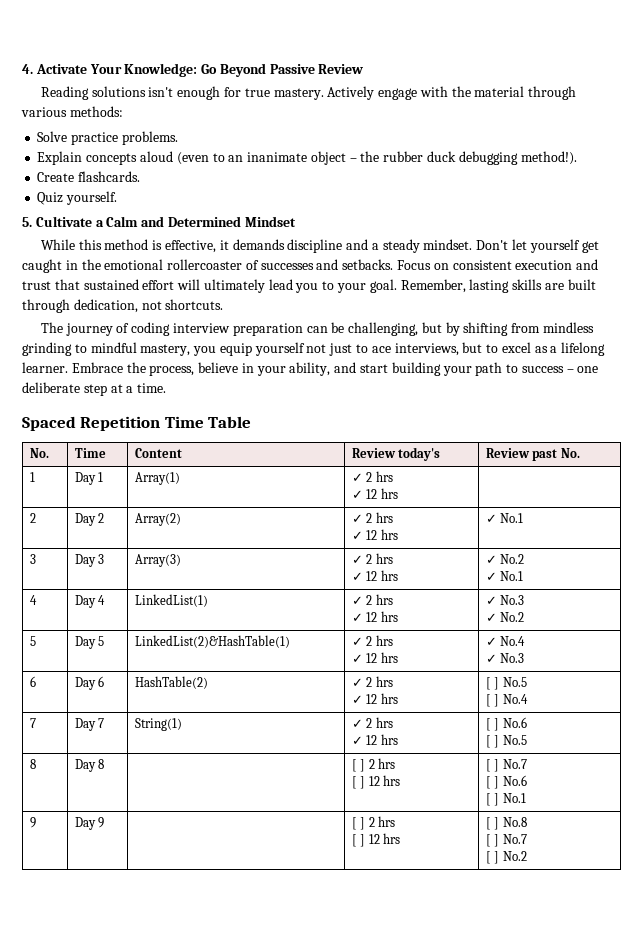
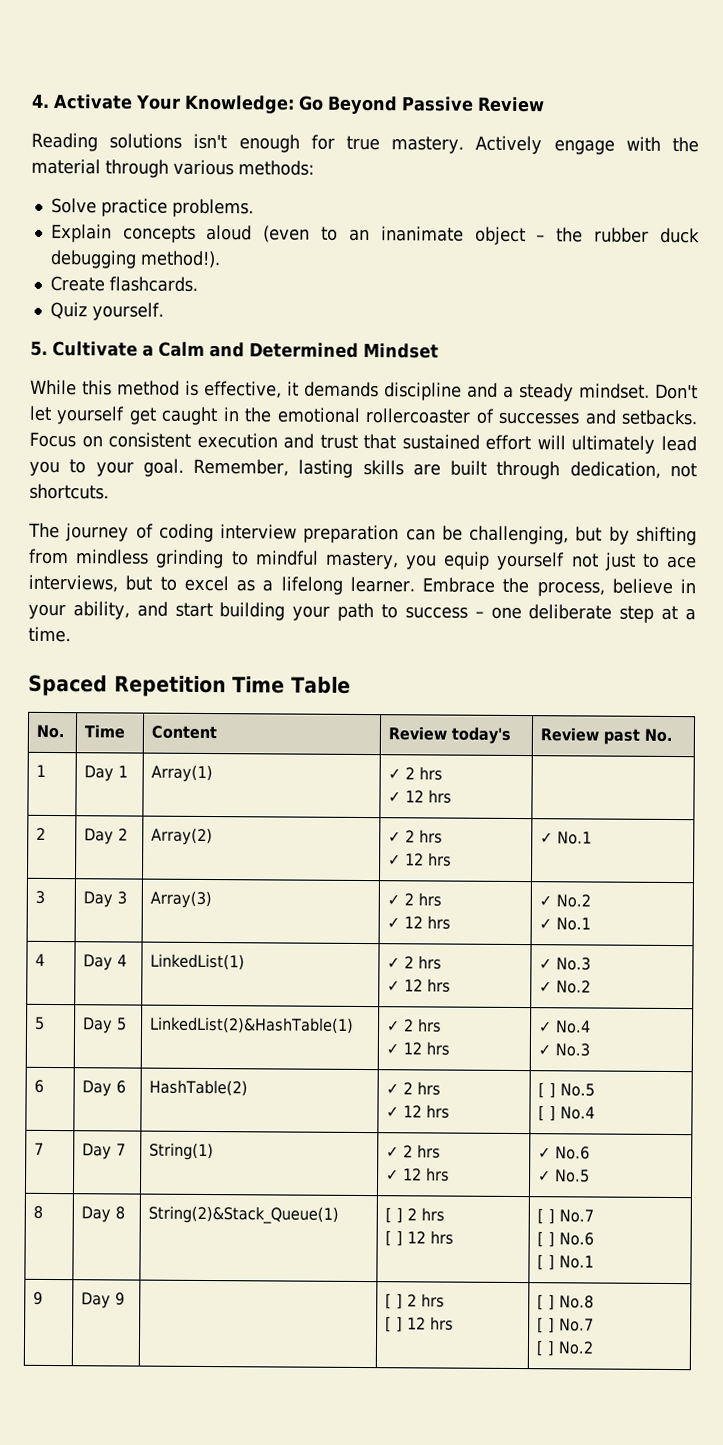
[486,717,527,731] [486,735,500,748] [ ] No.6 // [ ] -> [537,1146,590,1160] [537,1170,551,1182] ✓ No.6 // ✓
(105, 764) none -> [147,1205,339,1224] String(2)&Stack_Queue(1)

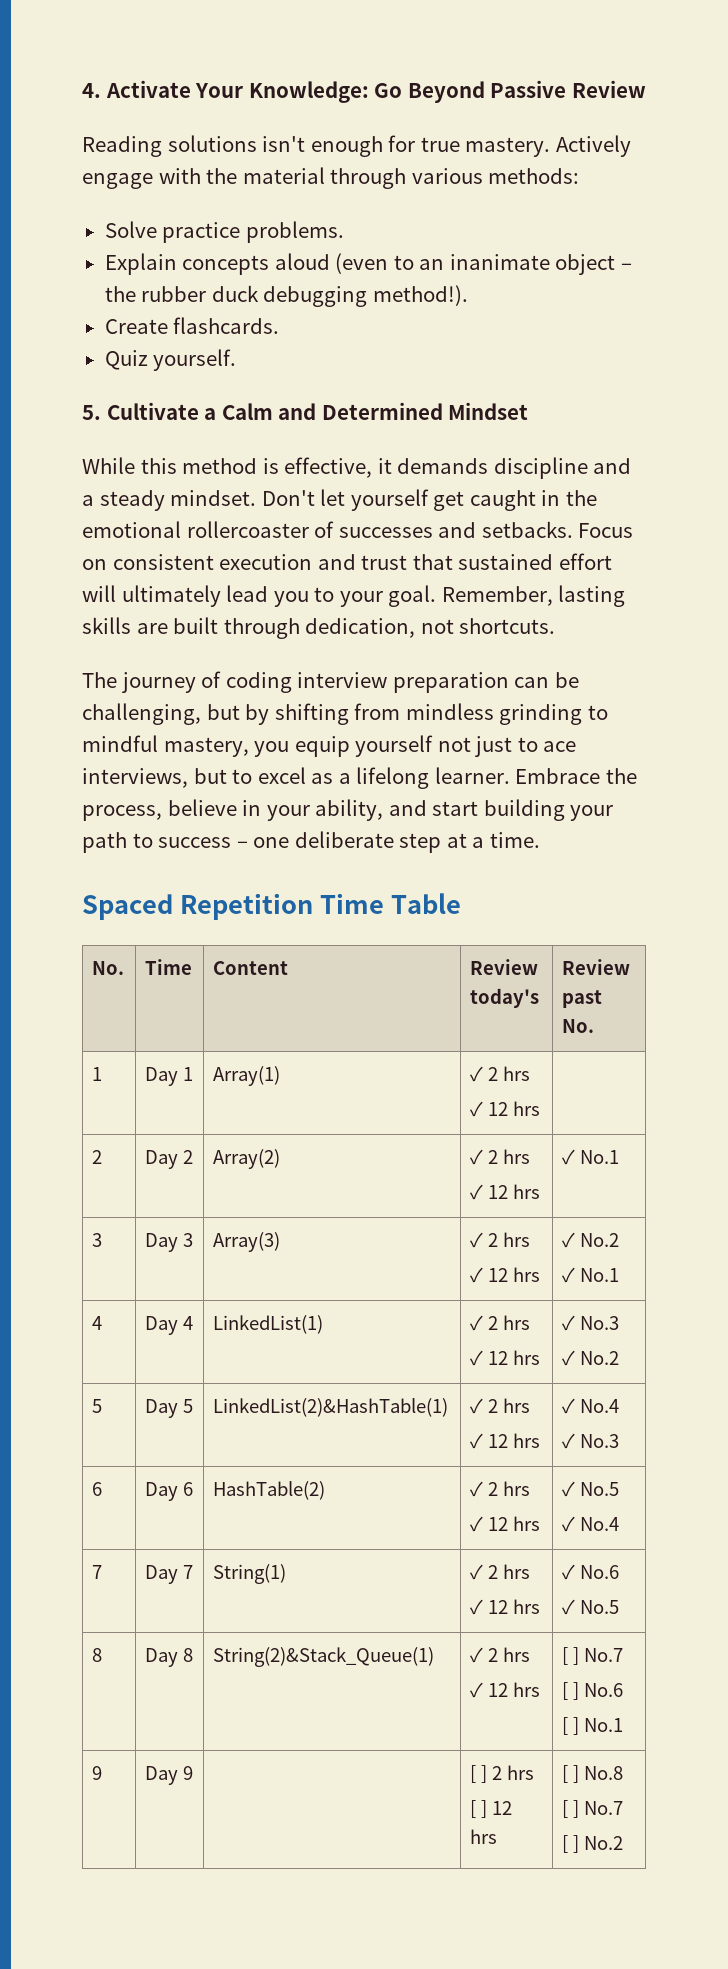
[537,1082,595,1099] [537,1105,556,1122] [ ] No.5 // [ ] -> [562,1481,620,1497] [562,1516,576,1532] ✓ No.5 // ✓
[384,1207,445,1224] [384,1230,403,1247] [ ] 2 hrs // [ ] -> [470,1647,531,1663] [470,1682,484,1698] ✓ 2 hrs // ✓

